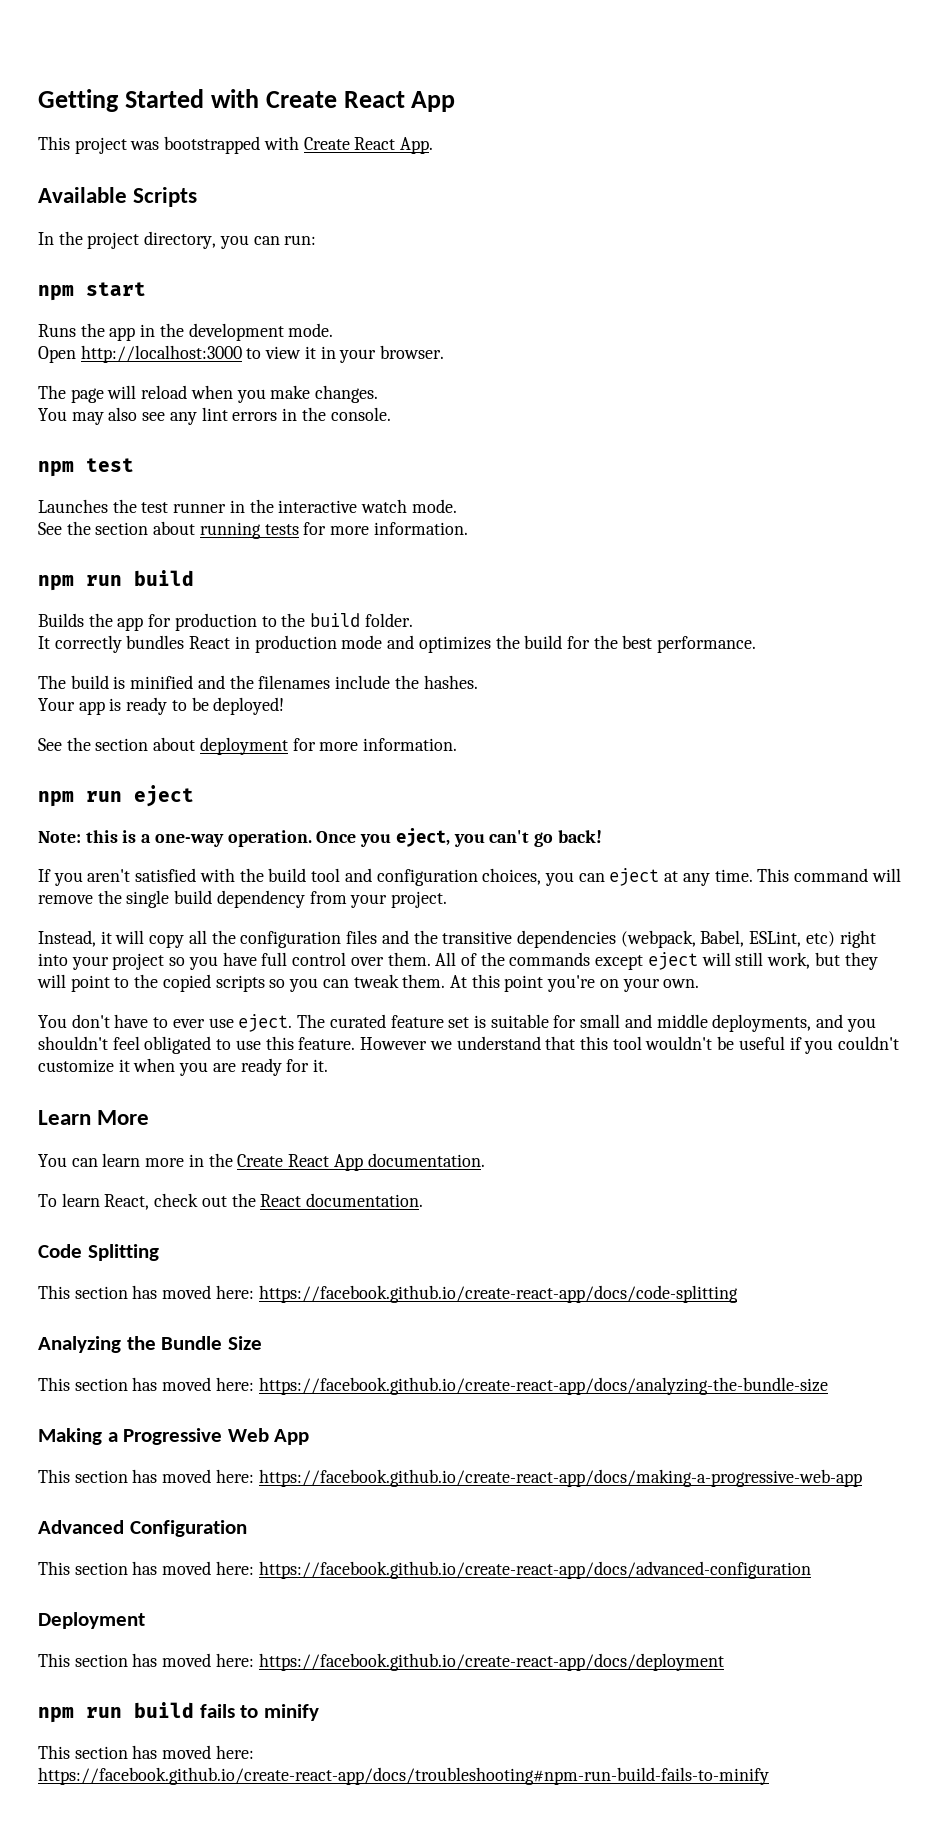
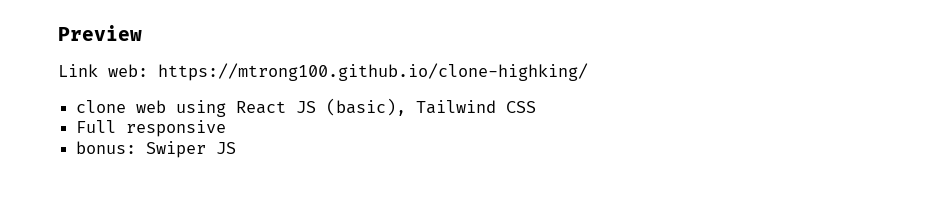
[38,89,456,112] [38,136,434,154] [38,187,198,207] [38,231,317,249] [38,282,146,301] [38,323,334,341] [38,345,445,363] [38,385,379,403] [38,407,391,425] [38,458,134,477] [38,499,457,513] [38,521,468,539] [38,570,194,591] [38,613,413,631] [38,635,757,653] [38,675,478,689] [38,697,285,715] [38,737,458,755] [38,785,194,807] [38,828,602,847] [38,868,901,886] [38,890,448,908] [38,930,876,948] [38,952,878,970] [37,974,700,992] [38,1014,876,1032] [38,1036,900,1054] [38,1058,329,1076] [38,1110,150,1125] [38,1153,485,1171] [38,1193,424,1210] [38,1244,159,1261] [38,1285,738,1303] [38,1336,262,1353] [38,1377,828,1395] [38,1428,310,1445] [38,1469,862,1487] [38,1520,247,1537] [38,1561,811,1579] [38,1612,145,1629] [38,1653,724,1671] [38,1702,319,1723] [38,1745,254,1759] [38,1767,769,1785] Getting Started with Create React App // This project was bootstrapped with Create React App. // Available Scripts // In the project directory, you can run: // npm start // Runs the app in the development mode. // Open http://localhost:3000 to view it in your browser. // The page will reload when you make changes. // You may also see any lint errors in the console. // npm test // Launches the test runner in the interactive watch mode. // See the section about running tests for more information. // npm run build // Builds the app for production to the build folder. // It correctly bundles React in production mode and optimizes the build for the best performance. // The build is minified and the filenames include the hashes. // Your app is ready to be deployed! // See the section about deployment for more information. // npm run eject // Note: this is a one-way operation. Once you eject, you can't go back! // If you aren't satisfied with the build tool and configuration choices, you can eject at any time. This command will remove the single build dependency from your project. // Instead, it will copy all the configuration files and the transitive dependencies (webpack, Babel, ESLint, etc) right into your project so you have full control over them. All of the commands except eject will still work, but they will point to the copied scripts so you can tweak them. At this point you're on your own. // You don't have to ever use eject. The curated feature set is suitable for small and middle deployments, and you shouldn't feel obligated to use this feature. However we understand that this tool wouldn't be useful if you couldn't customize it when you are ready for it. // Learn More // You can learn more in the Create React App documentation. // To learn React, check out the React documentation. // Code Splitting // This section has moved here: https://facebook.github.io/create-react-app/docs/code-splitting // Analyzing the Bundle Size // This section has moved here: https://facebook.github.io/create-react-app/docs/analyzing-the-bundle-size // Making a Progressive Web App // This section has moved here: https://facebook.github.io/create-react-app/docs/making-a-progressive-web-app // Advanced Configuration // This section has moved here: https://facebook.github.io/create-react-app/docs/advanced-configuration // Deployment // This section has moved here: https://facebook.github.io/create-react-app/docs/deployment // npm run build fails to minify // This section has moved here: https://facebook.github.io/create-react-app/docs/troubleshooting#npm-run-build-fails-to-minify -> [58,25,142,41] [58,63,588,81] [76,98,537,117] [76,120,227,137] [76,141,237,158] Preview // Link web: https://mtrong100.github.io/clone-highking/ // clone web using React JS (basic), Tailwind CSS // Full responsive // bonus: Swiper JS

